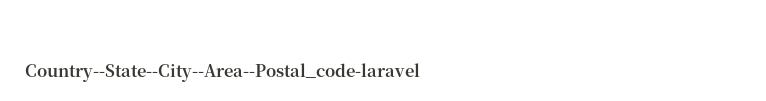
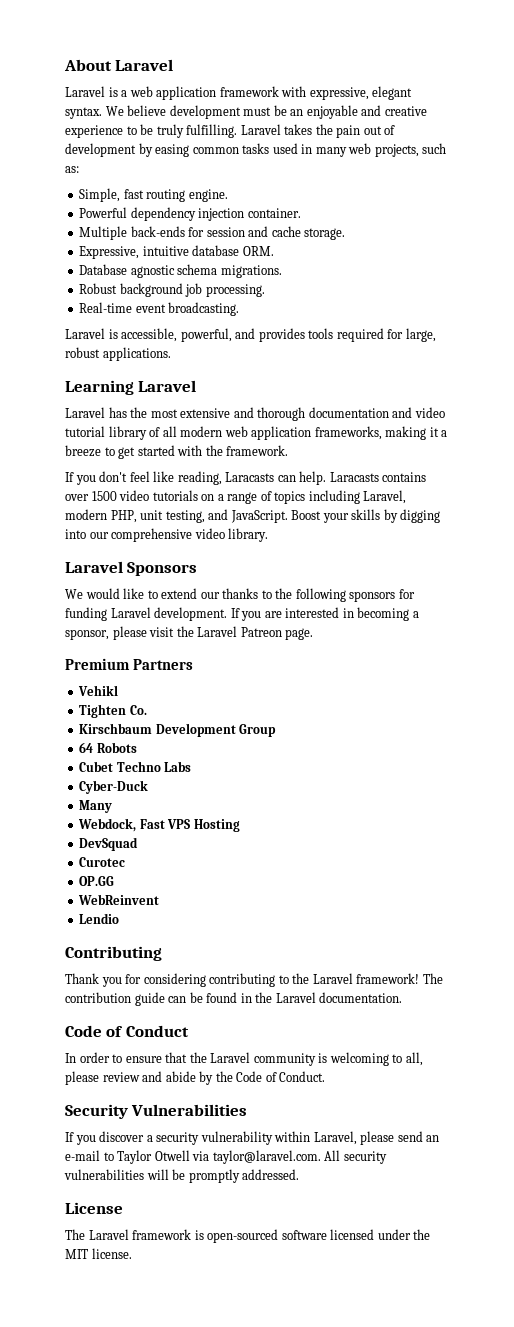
[25,63,420,82] Country--State--City--Area--Postal_code-laravel -> [64,59,174,71] [65,86,413,100] [65,105,427,119] [65,124,396,138] [65,143,447,157] [65,166,79,173] [79,188,228,202] [79,207,301,221] [79,226,346,240] [79,245,274,259] [79,264,282,278] [79,283,265,297] [79,302,240,316] [65,328,436,342] [65,347,171,361] [65,380,197,395] [65,407,445,421] [65,426,448,440] [65,445,289,459] [65,471,427,485] [65,490,407,504] [65,509,441,523] [65,528,269,542] [65,561,198,576] [65,588,415,602] [65,607,419,621] [65,626,314,640] [65,658,193,670] [78,685,119,696] [79,704,147,718] [79,723,277,737] [79,742,137,753] [79,761,192,772] [79,780,149,794] [79,800,113,813] [78,818,240,832] [79,837,139,851] [79,857,126,867] [79,876,115,886] [78,894,160,905] [79,913,120,924] [65,946,162,961] [65,973,443,987] [65,992,403,1006] [65,1025,189,1037] [65,1052,423,1066] [65,1071,326,1085] [65,1104,248,1119] [65,1131,440,1145] [65,1150,387,1164] [64,1169,300,1183] [65,1202,123,1214] [65,1229,431,1243] [65,1248,132,1259] About Laravel // Laravel is a web application framework with expressive, elegant syntax. We believe development must be an enjoyable and creative experience to be truly fulfilling. Laravel takes the pain out of development by easing common tasks used in many web projects, such as: // Simple, fast routing engine. // Powerful dependency injection container. // Multiple back-ends for session and cache storage. // Expressive, intuitive database ORM. // Database agnostic schema migrations. // Robust background job processing. // Real-time event broadcasting. // Laravel is accessible, powerful, and provides tools required for large, robust applications. // Learning Laravel // Laravel has the most extensive and thorough documentation and video tutorial library of all modern web application frameworks, making it a breeze to get started with the framework. // If you don't feel like reading, Laracasts can help. Laracasts contains over 1500 video tutorials on a range of topics including Laravel, modern PHP, unit testing, and JavaScript. Boost your skills by digging into our comprehensive video library. // Laravel Sponsors // We would like to extend our thanks to the following sponsors for funding Laravel development. If you are interested in becoming a sponsor, please visit the Laravel Patreon page. // Premium Partners // Vehikl // Tighten Co. // Kirschbaum Development Group // 64 Robots // Cubet Techno Labs // Cyber-Duck // Many // Webdock, Fast VPS Hosting // DevSquad // Curotec // OP.GG // WebReinvent // Lendio // Contributing // Thank you for considering contributing to the Laravel framework! The contribution guide can be found in the Laravel documentation. // Code of Conduct // In order to ensure that the Laravel community is welcoming to all, please review and abide by the Code of Conduct. // Security Vulnerabilities // If you discover a security vulnerability within Laravel, please send an e-mail to Taylor Otwell via taylor@laravel.com. All security vulnerabilities will be promptly addressed. // License // The Laravel framework is open-sourced software licensed under the MIT license.

